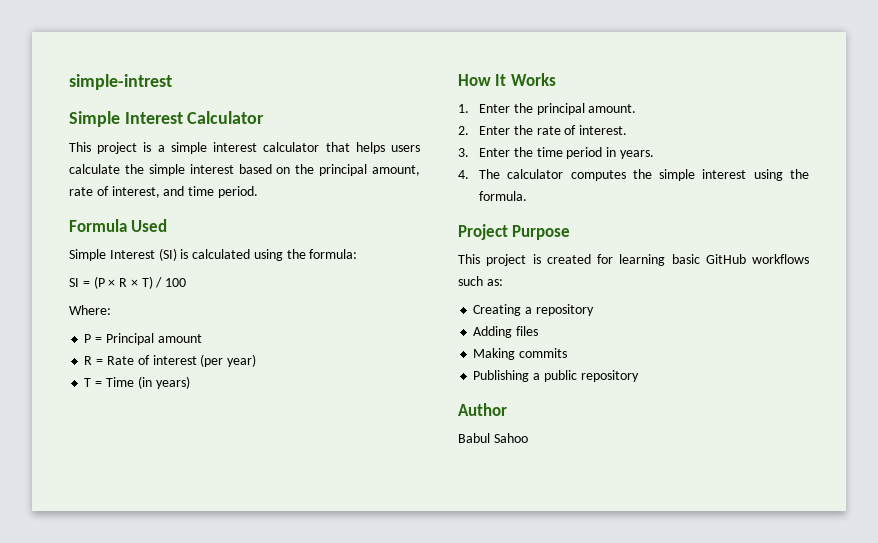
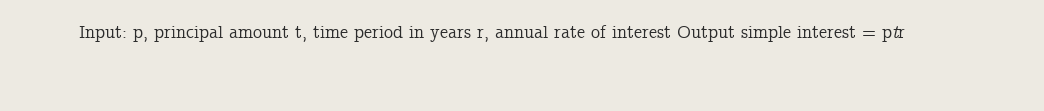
[69,74,172,90] [69,111,265,127] [69,142,421,154] [69,164,420,176] [69,186,258,198] [69,219,168,232] [69,248,358,261] [69,276,187,289] [69,305,111,315] [84,333,202,345] [84,354,257,367] [84,376,190,389] [458,73,556,86] [458,103,637,115] [458,125,628,135] [458,147,655,159] [458,169,809,181] [479,191,528,201] [458,224,571,240] [458,254,809,266] [458,276,503,286] [473,304,594,316] [473,326,539,338] [473,348,568,360] [473,370,639,382] [458,403,507,416] [458,433,528,443] simple-intrest // Simple Interest Calculator // This project is a simple interest calculator that helps users calculate the simple interest based on the principal amount, rate of interest, and time period. // Formula Used // Simple Interest (SI) is calculated using the formula: // SI = (P × R × T) / 100 // Where: // P = Principal amount // R = Rate of interest (per year) // T = Time (in years) // How It Works // 1. Enter the principal amount. // 2. Enter the rate of interest. // 3. Enter the time period in years. // 4. The calculator computes the simple interest using the formula. // Project Purpose // This project is created for learning basic GitHub workflows such as: // Creating a repository // Adding files // Making commits // Publishing a public repository // Author // Babul Sahoo -> [79,25,905,42] Input: p, principal amount t, time period in years r, annual rate of interest Output simple interest = ptr

